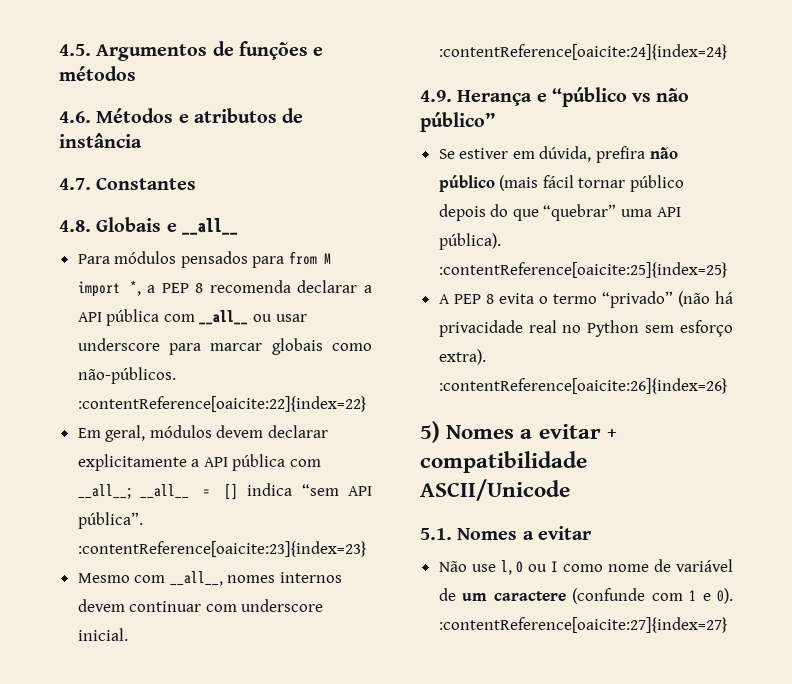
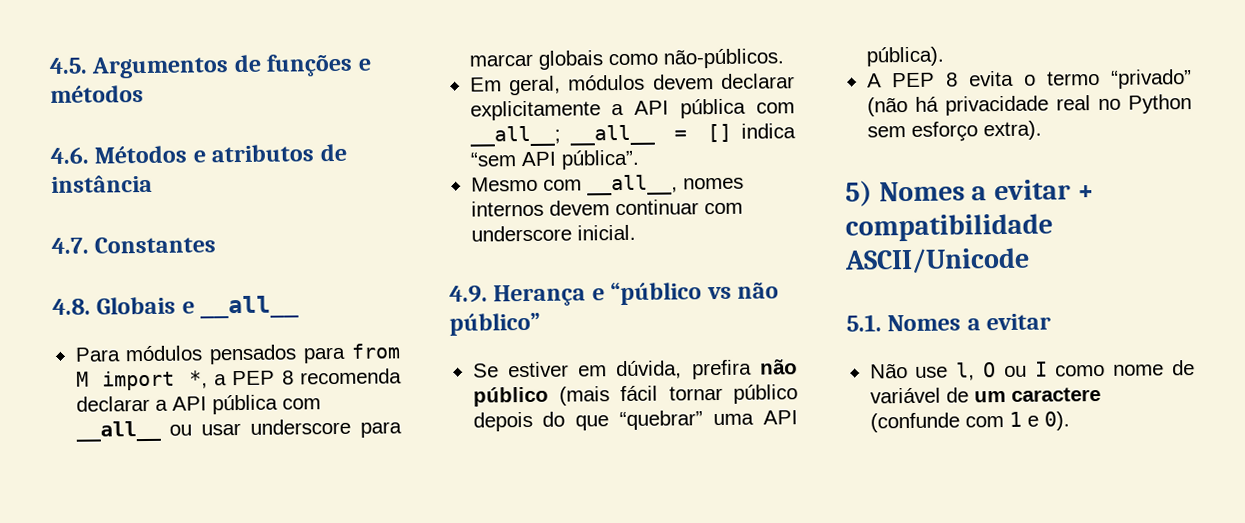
[77,396,367,412] :contentReference[oaicite:22]{index=22} -> (784, 58) none
[77,541,367,557] :contentReference[oaicite:23]{index=23} -> (640, 159) none
[438,44,728,60] :contentReference[oaicite:24]{index=24} -> (636, 232) none
[438,262,728,278] :contentReference[oaicite:25]{index=25} -> (944, 56) none
[438,378,728,394] :contentReference[oaicite:26]{index=26} -> (1042, 130) none
[438,617,728,633] :contentReference[oaicite:27]{index=27} -> (1070, 421) none

